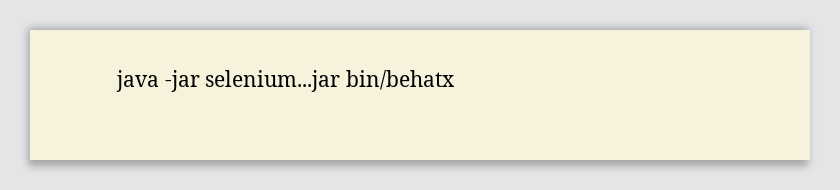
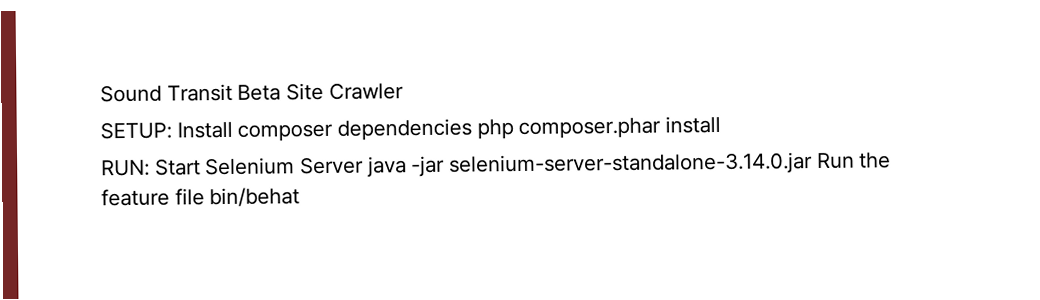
[116,70,456,92] java -jar selenium...jar bin/behatx -> [100,82,404,103] [100,115,722,142] [101,152,892,178] [101,187,301,208] Sound Transit Beta Site Crawler // SETUP: Install composer dependencies php composer.phar install // RUN: Start Selenium Server java -jar selenium-server-standalone-3.14.0.jar Run the feature file bin/behat

